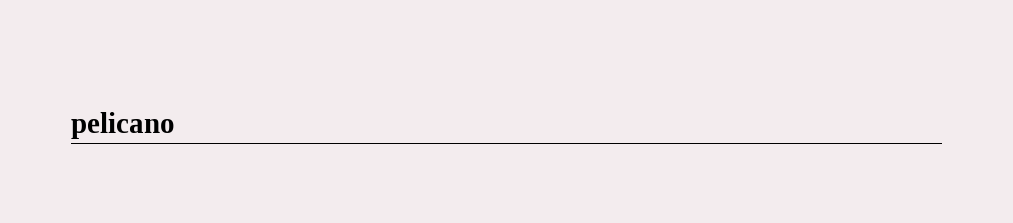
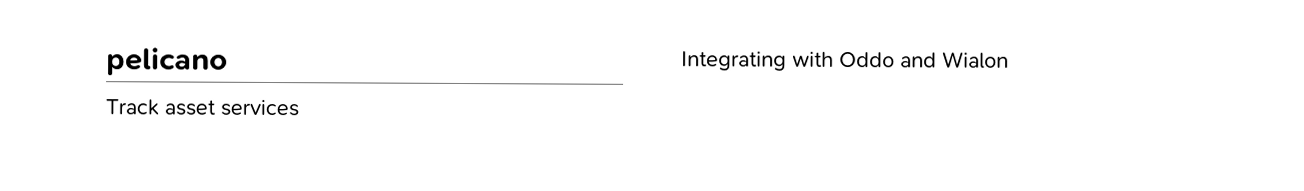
(175, 125) none -> [105,99,299,117] [681,51,1009,71] // Track asset services // Integrating with Oddo and Wialon

